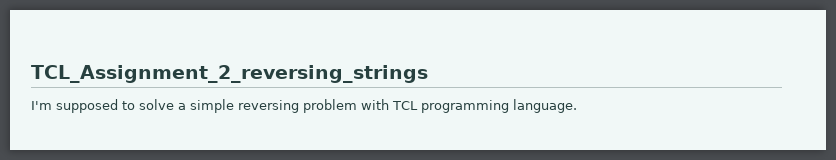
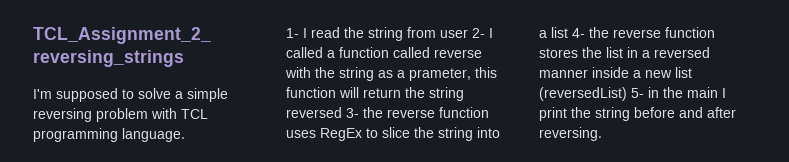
(577, 106) none -> [286,27,493,41] [286,47,482,58] [285,67,497,81] [286,87,464,101] [286,107,489,118] [286,127,500,141] [539,27,715,38] [539,47,710,58] [539,67,692,78] [539,87,726,101] [539,107,736,121] [539,127,602,141] // 1- I read the string from user 2- I called a function called reverse with the string as a prameter, this function will return the string reversed 3- the reverse function uses RegEx to slice the string into a list 4- the reverse function stores the list in a reversed manner inside a new list (reversedList) 5- in the main I print the string before and after reversing.

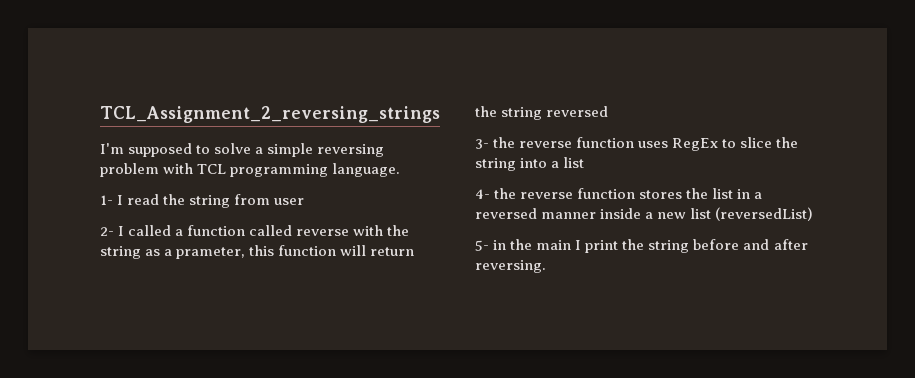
(468, 33) none -> (305, 201) //
(342, 112) none -> (609, 111) //
(568, 32) none -> (585, 162) //
(627, 94) none -> (814, 214) //

